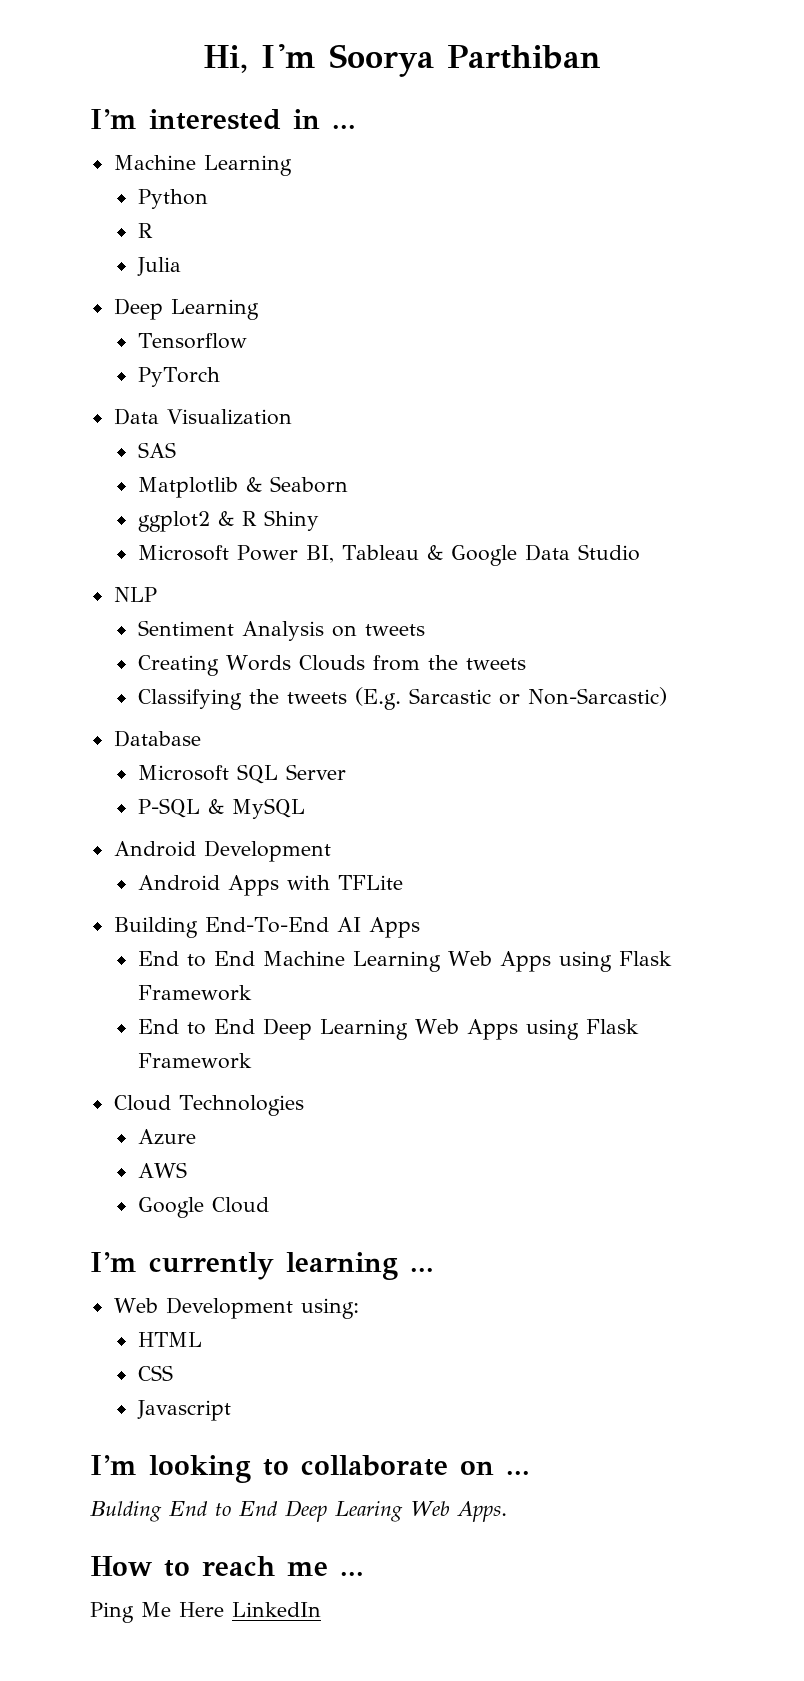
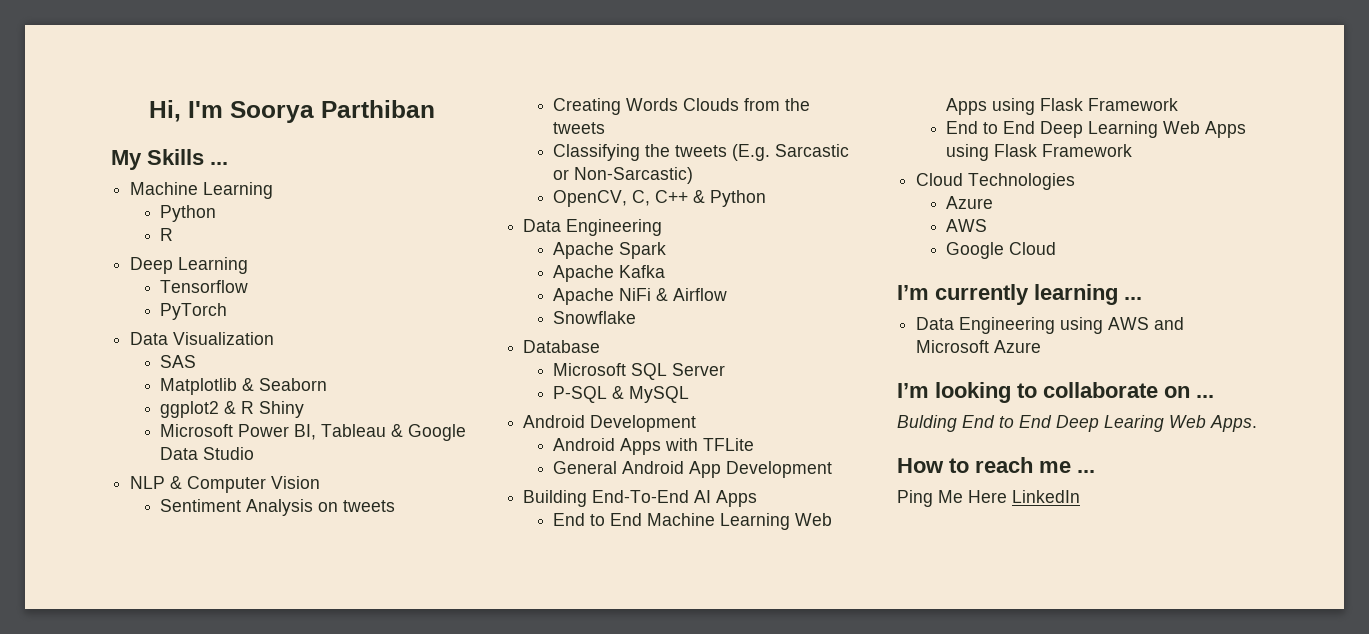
[90,109,320,130] I’m interested in -> [111,149,204,170] My Skills
[136,257,181,276] // Julia -> (174, 234) none
(157, 594) none -> [170,476,321,493] & Computer Vision
(667, 696) none -> [553,190,767,207] [523,219,663,236] [553,242,667,259] [553,265,666,282] [553,288,728,305] [553,311,637,324] // OpenCV, C, C++ & Python // Data Engineering // Apache Spark // Apache Kafka // Apache NiFi & Airflow // Snowflake
(403, 882) none -> [553,461,833,478] // General Android App Development
[113,1297,359,1319] [137,1332,202,1347] [137,1365,173,1381] [136,1400,231,1421] Web Development using: // HTML // CSS // Javascript -> [916,317,1185,334] [916,340,1042,353] Data Engineering using AWS and Microsoft Azure

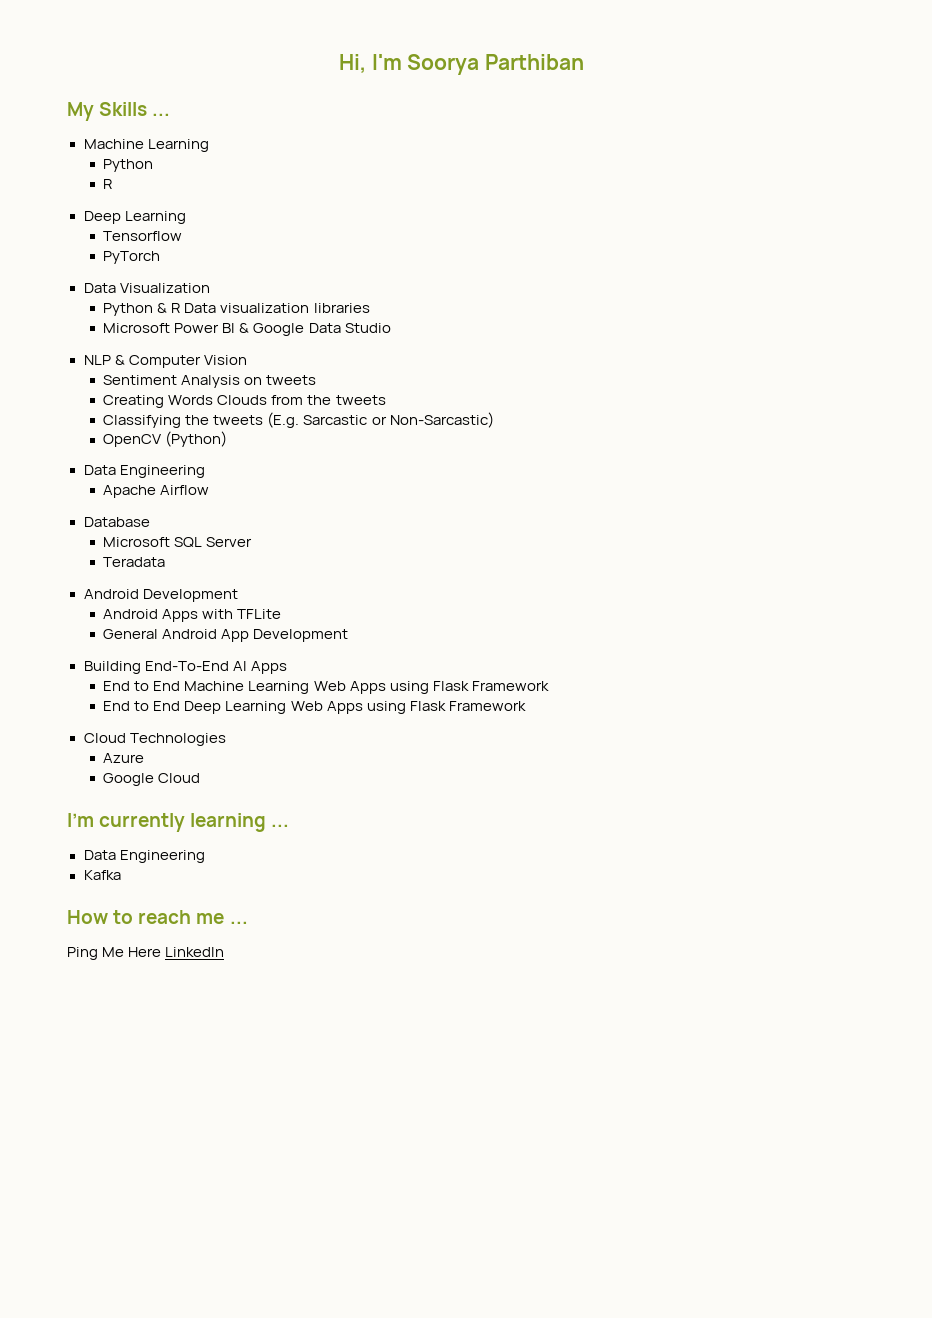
[160,355,197,368] [160,378,328,395] [160,401,305,418] SAS // Matplotlib & Seaborn // ggplot2 & R Shiny -> [103,303,370,316] Python & R Data visualization libraries
[294,424,387,440] BI, Tableau -> [222,323,236,333] BI
[553,190,767,207] [523,219,663,236] [553,242,667,259] [553,265,666,282] [553,288,669,305] OpenCV, C, C++ & Python // Data Engineering // Apache Spark // Apache Kafka // Apache NiFi & -> [103,431,228,447] [83,465,205,478] [103,485,157,498] OpenCV (Python) // Data Engineering // Apache
[553,311,637,324] // Snowflake -> (210, 490) none
[553,386,690,403] P-SQL & MySQL -> [103,557,166,567] Teradata
[946,219,988,232] // AWS -> (145, 758) none
[1060,317,1185,334] [916,340,1042,353] [897,382,1214,403] [897,415,1257,432] using AWS and Microsoft Azure // I’m looking to collaborate on ... // Bulding End to End Deep Learing Web Apps. -> [83,870,121,880] // Kafka

